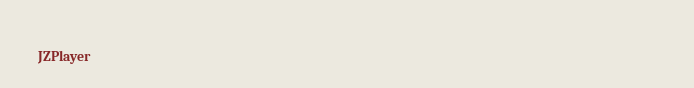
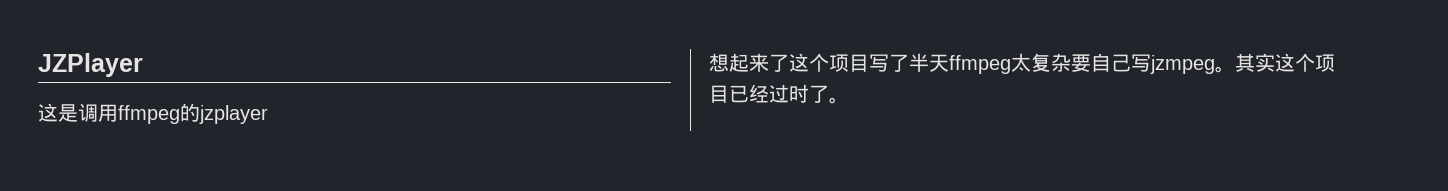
(91, 57) none -> [38,103,268,124] [709,53,1335,74] [709,84,849,104] // 这是调用ffmpeg的jzplayer // 想起来了这个项目写了半天ffmpeg太复杂要自己写jzmpeg。其实这个项目已经过时了。

